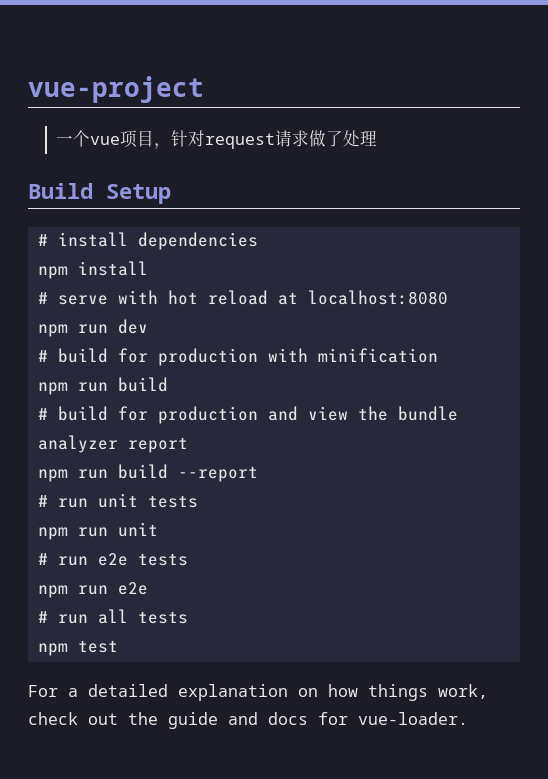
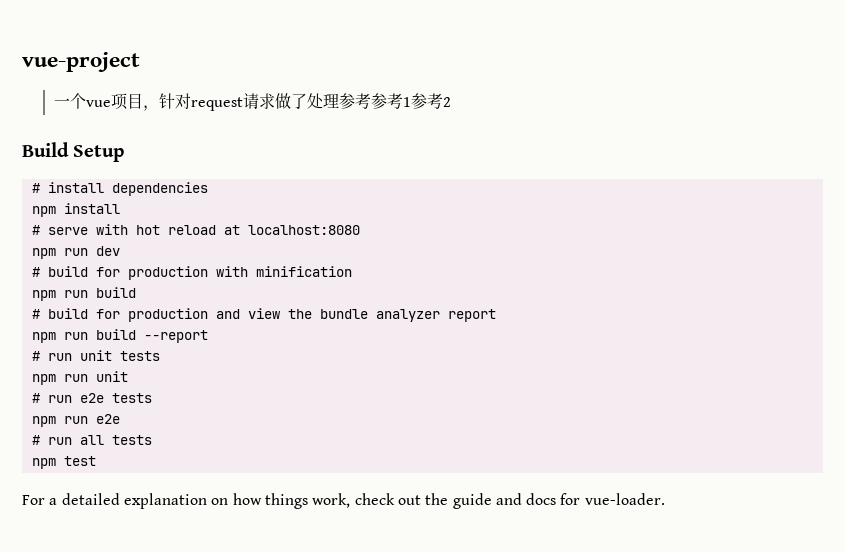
(378, 138) none -> [338,93,451,109] 参考参考1参考2

